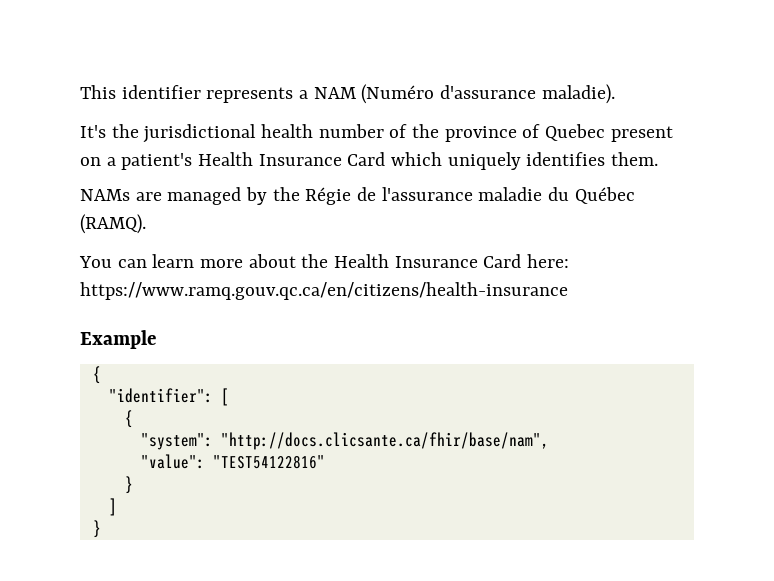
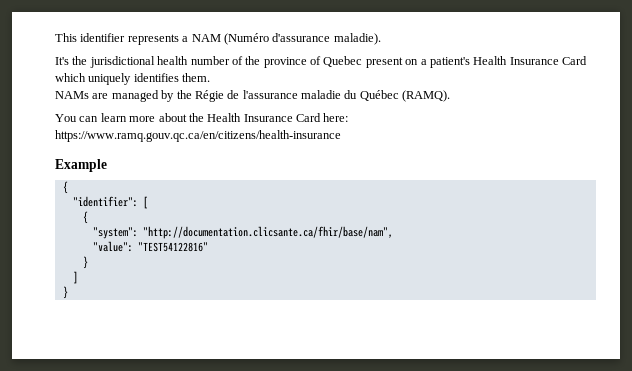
[220,432,549,450] "http://docs.clicsante.ca/fhir/base/nam", -> [142,226,393,239] "http://documentation.clicsante.ca/fhir/base/nam",

